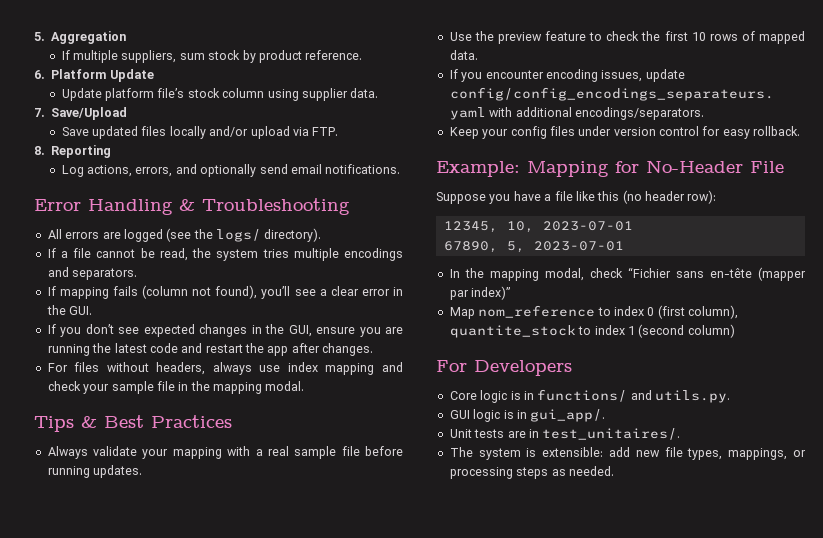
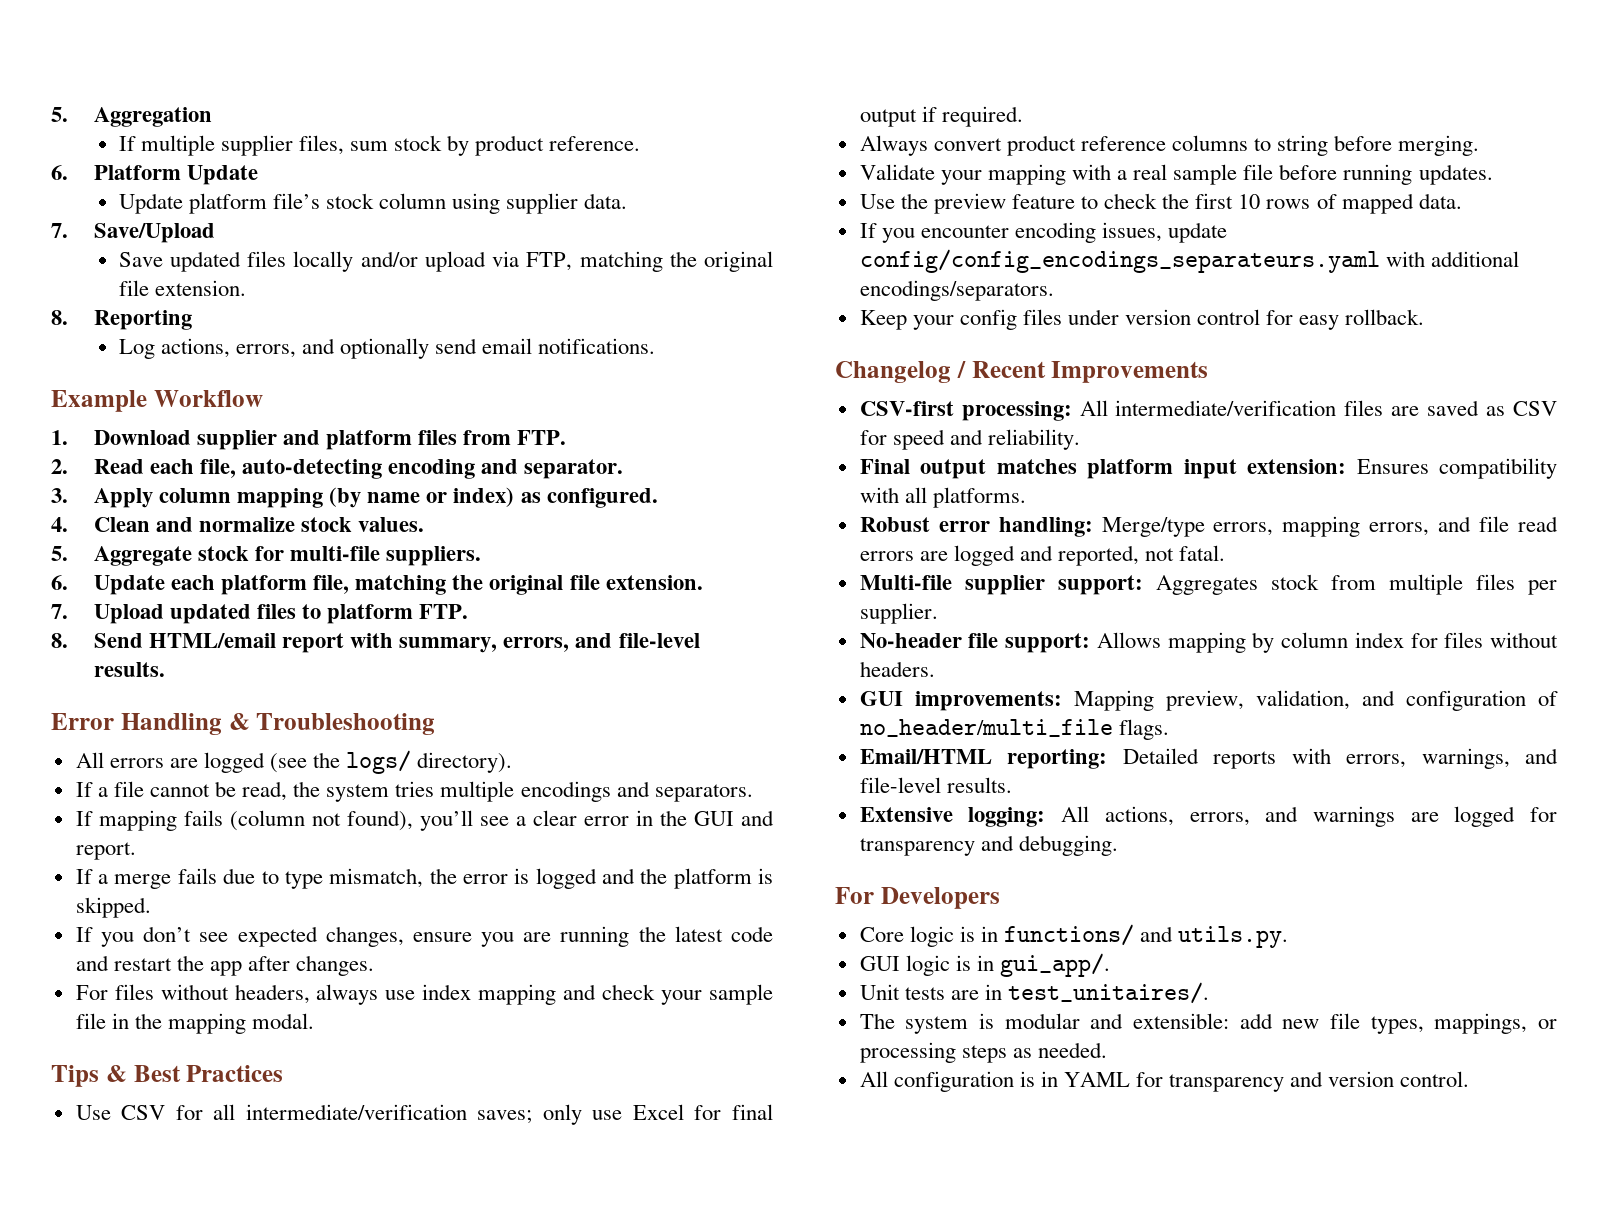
[121,50,177,63] suppliers, -> [220,135,345,156] supplier files,
[312,127,339,136] FTP. -> [526,251,773,272] [118,280,246,296] FTP, matching the original file extension.
(401, 169) none -> [51,390,263,412] [51,430,567,450] [51,459,624,479] [51,487,658,508] [51,517,425,532] [51,546,482,566] [51,575,703,595] [51,604,469,624] [51,633,700,653] [94,662,166,677] // Example Workflow // 1. Download supplier and platform files from FTP. // 2. Read each file, auto-detecting encoding and separator. // 3. Apply column mapping (by name or index) as configured. // 4. Clean and normalize stock values. // 5. Aggregate stock for multi-file suppliers. // 6. Update each platform file, matching the original file extension. // 7. Upload updated files to platform FTP. // 8. Send HTML/email report with summary, errors, and file-level results.
[69,306,93,315] GUI. -> [693,810,774,826] [75,842,136,860] [75,868,774,889] [75,897,151,918] GUI and report. // If a merge fails due to type mismatch, the error is logged and the platform is skipped.
[199,324,312,337] changes in the GUI, -> [325,926,404,947] changes,
[47,446,138,459] Always validate -> [75,1104,773,1125] [859,106,1023,127] [859,135,1480,156] [859,164,935,180] Use CSV for all intermediate/verification saves; only use Excel for final output if required. // Always convert product reference columns to string before merging. // Validate
[436,160,784,177] [436,190,717,204] [443,221,633,233] [443,241,624,253] [449,267,806,281] [449,286,511,300] [449,305,738,319] [449,324,735,338] Example: Mapping for No-Header File // Suppose you have a file like this (no header row): // 12345, 10, 2023-07-01 // 67890, 5, 2023-07-01 // In the mapping modal, check “Fichier sans en-tête (mapper par index)” // Map nom_reference to index 0 (first column), quantite_stock to index 1 (second column) -> [835,361,1209,383] [859,400,1557,421] [859,429,1080,450] [859,458,1557,479] [859,487,1026,508] [859,516,1558,537] [859,545,1226,566] [859,574,1557,595] [859,603,938,624] [859,632,1559,653] [859,661,935,677] [859,690,1558,711] [859,719,1169,740] [859,748,1558,769] [859,777,1012,793] [859,806,1557,827] [859,835,1118,856] Changelog / Recent Improvements // CSV-first processing: All intermediate/verification files are saved as CSV for speed and reliability. // Final output matches platform input extension: Ensures compatibility with all platforms. // Robust error handling: Merge/type errors, mapping errors, and file read errors are logged and reported, not fatal. // Multi-file supplier support: Aggregates stock from multiple files per supplier. // No-header file support: Allows mapping by column index for files without headers. // GUI improvements: Mapping preview, validation, and configuration of no_header/multi_file flags. // Email/HTML reporting: Detailed reports with errors, warnings, and file-level results. // Extensive logging: All actions, errors, and warnings are logged for transparency and debugging.
(537, 452) none -> [1004,1013,1124,1029] modular and
(614, 471) none -> [859,1071,1470,1092] // All configuration is in YAML for transparency and version control.

